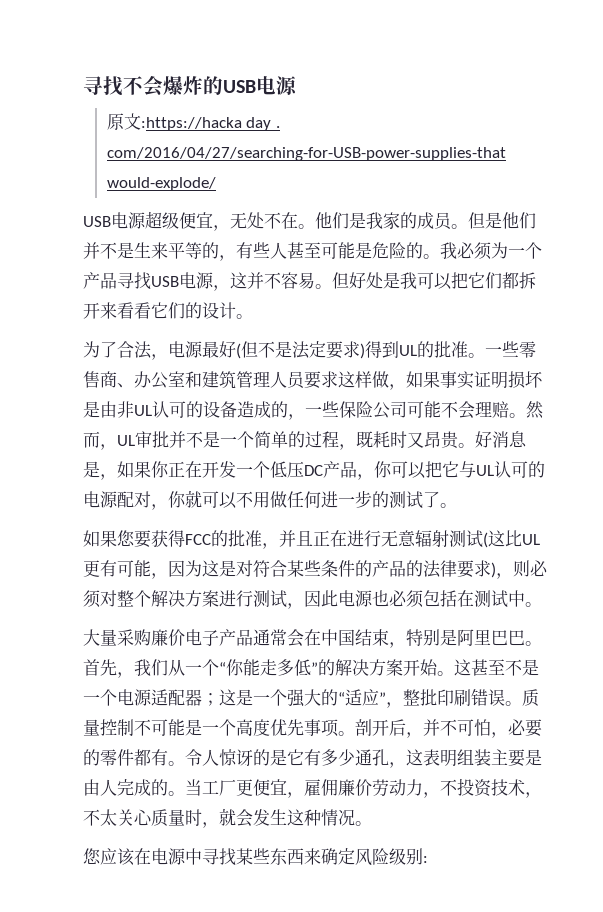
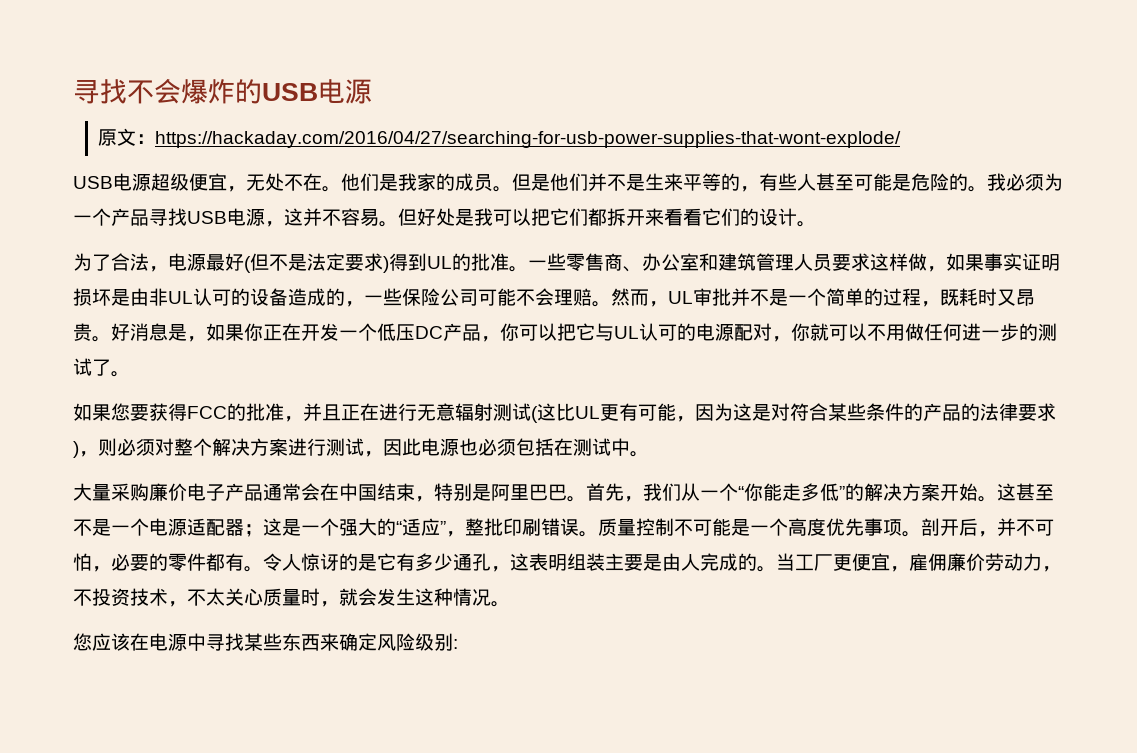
[140,117,280,131] [106,147,506,161] [106,177,216,191] :https://hacka day . com/2016/04/27/searching-for-USB-power-supplies-that would-explode/ -> [136,131,902,148] ：https://hackaday.com/2016/04/27/searching-for-usb-power-supplies-that-wont-explode/

